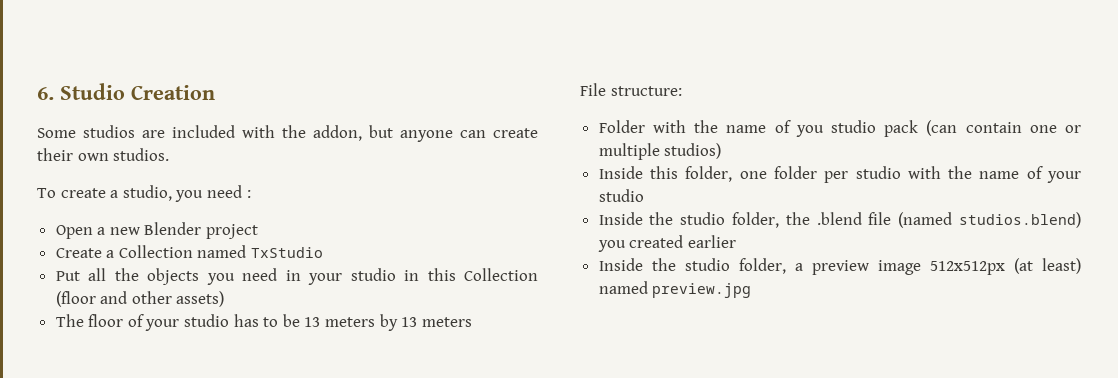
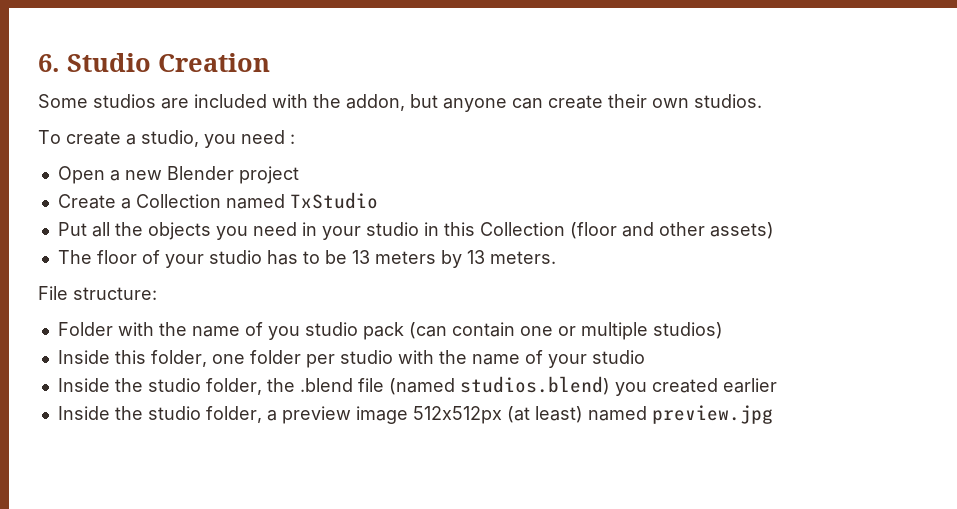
[421,317,472,327] meters -> [489,251,556,264] meters.

